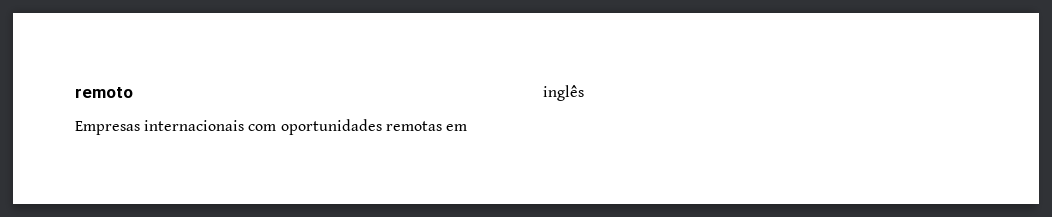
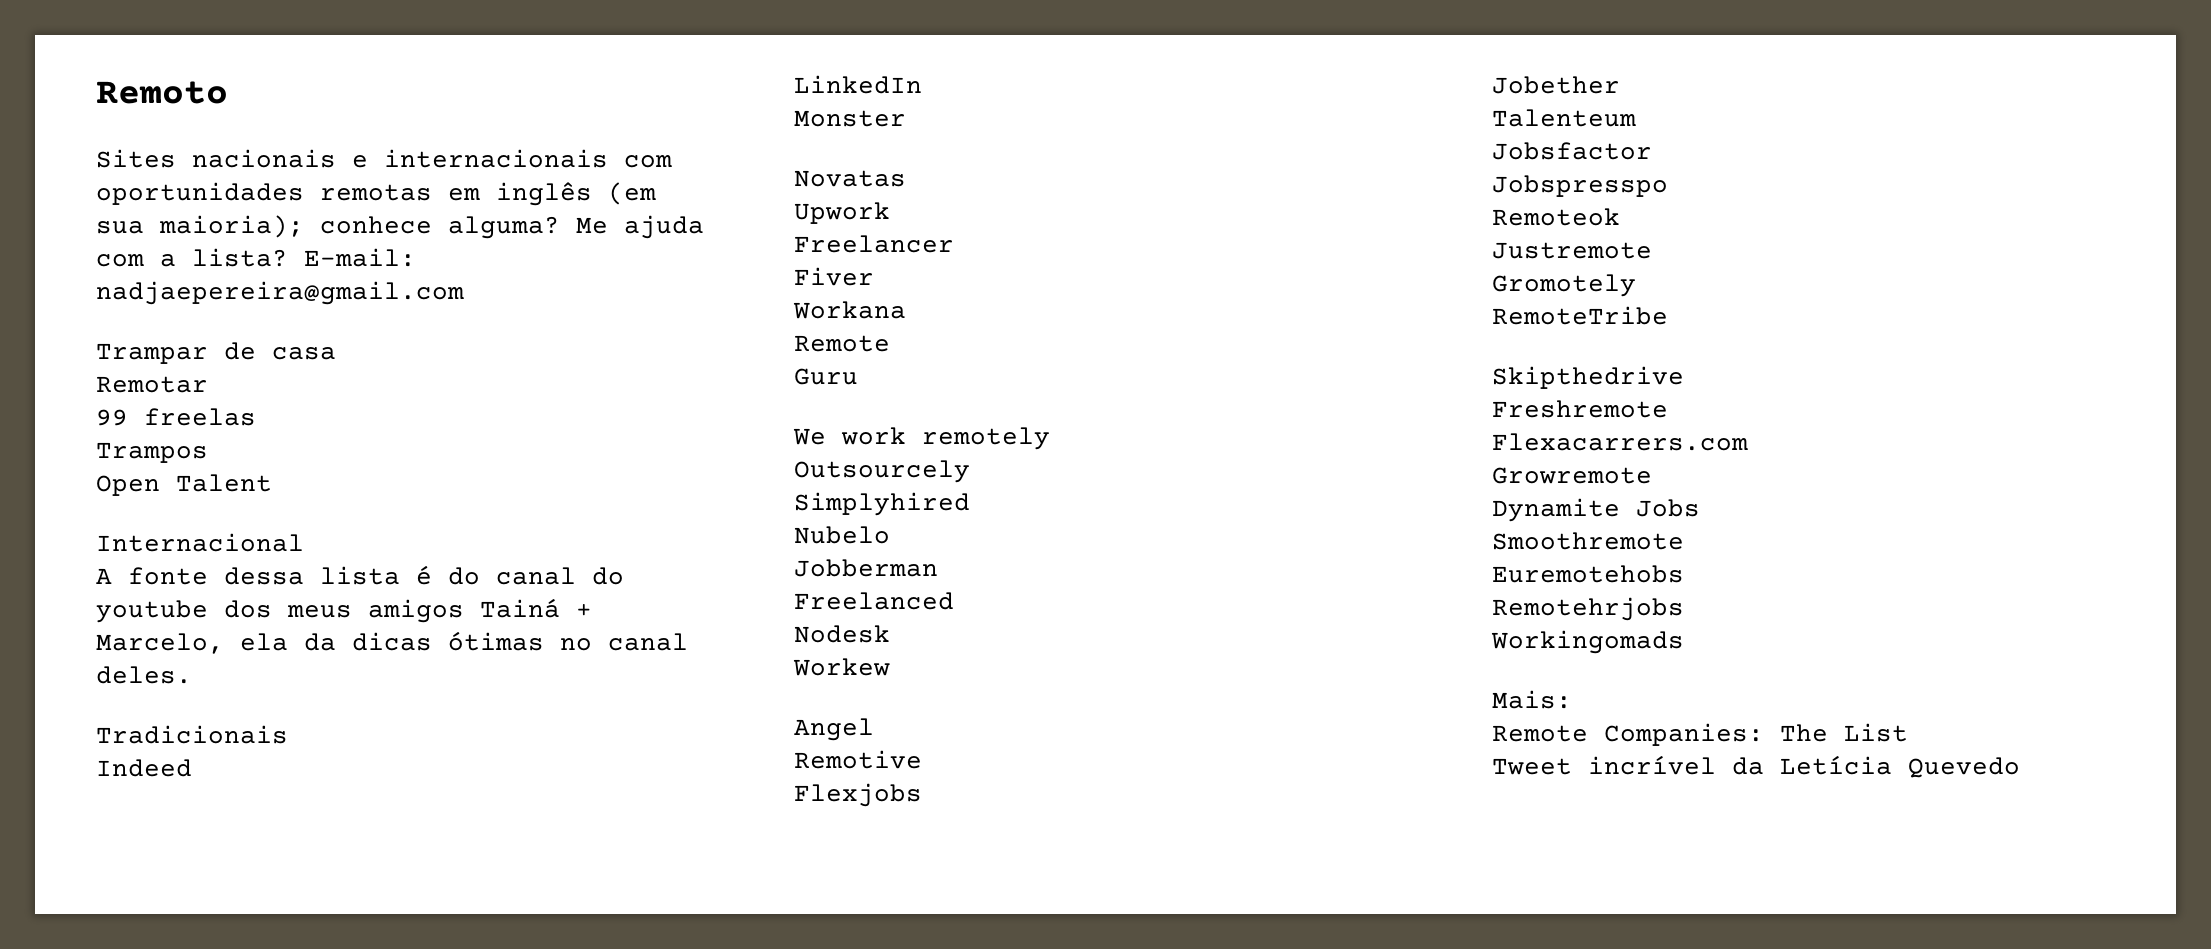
[75,87,133,98] [75,121,140,135] remoto // Empresas -> [96,81,228,104] [96,149,368,168] Remoto // Sites nacionais e
(584, 93) none -> [608,182,656,205] [96,215,704,239] [96,248,416,267] [96,281,464,305] [96,342,336,364] [96,376,208,393] [96,408,256,426] [96,442,208,463] [96,474,272,496] [96,533,304,552] [96,565,624,585] [96,598,592,623] [96,631,688,654] [96,666,192,684] [96,725,288,744] [96,759,192,777] [794,75,922,94] [794,110,906,127] [794,170,906,187] [794,202,890,224] [794,235,954,253] [794,267,874,286] [793,301,906,319] [794,335,890,352] [794,368,858,385] [793,427,1050,450] [794,460,970,483] [794,492,970,516] [794,526,890,544] [794,559,938,577] [794,592,954,610] [794,625,890,643] [793,658,890,676] [794,718,874,741] [794,750,922,769] [794,783,922,807] [1492,76,1620,94] [1492,109,1636,127] [1492,142,1652,160] [1492,175,1668,197] [1492,208,1620,226] [1492,242,1652,259] [1492,274,1636,297] [1492,306,1668,325] [1492,366,1684,389] [1492,400,1668,418] [1492,433,1748,451] [1492,467,1652,484] [1492,498,1700,522] [1492,532,1684,550] [1492,565,1684,583] [1492,597,1684,621] [1491,630,1684,654] [1492,690,1572,709] [1492,723,1908,746] [1492,755,2020,778] (em sua maioria); conhece alguma? Me ajuda com a lista? E-mail: nadjaepereira@gmail.com // Trampar de casa // Remotar // 99 freelas // Trampos // Open Talent // Internacional // A fonte dessa lista é do canal do youtube dos meus amigos Tainá + Marcelo, ela da dicas ótimas no canal deles. // Tradicionais // Indeed // LinkedIn // Monster // Novatas // Upwork // Freelancer // Fiver // Workana // Remote // Guru // We work remotely // Outsourcely // Simplyhired // Nubelo // Jobberman // Freelanced // Nodesk // Workew // Angel // Remotive // Flexjobs // Jobether // Talenteum // Jobsfactor // Jobspresspo // Remoteok // Justremote // Gromotely // RemoteTribe // Skipthedrive // Freshremote // Flexacarrers.com // Growremote // Dynamite Jobs // Smoothremote // Euremotehobs // Remotehrjobs // Workingomads // Mais: // Remote Companies: The List // Tweet incrível da Letícia Quevedo

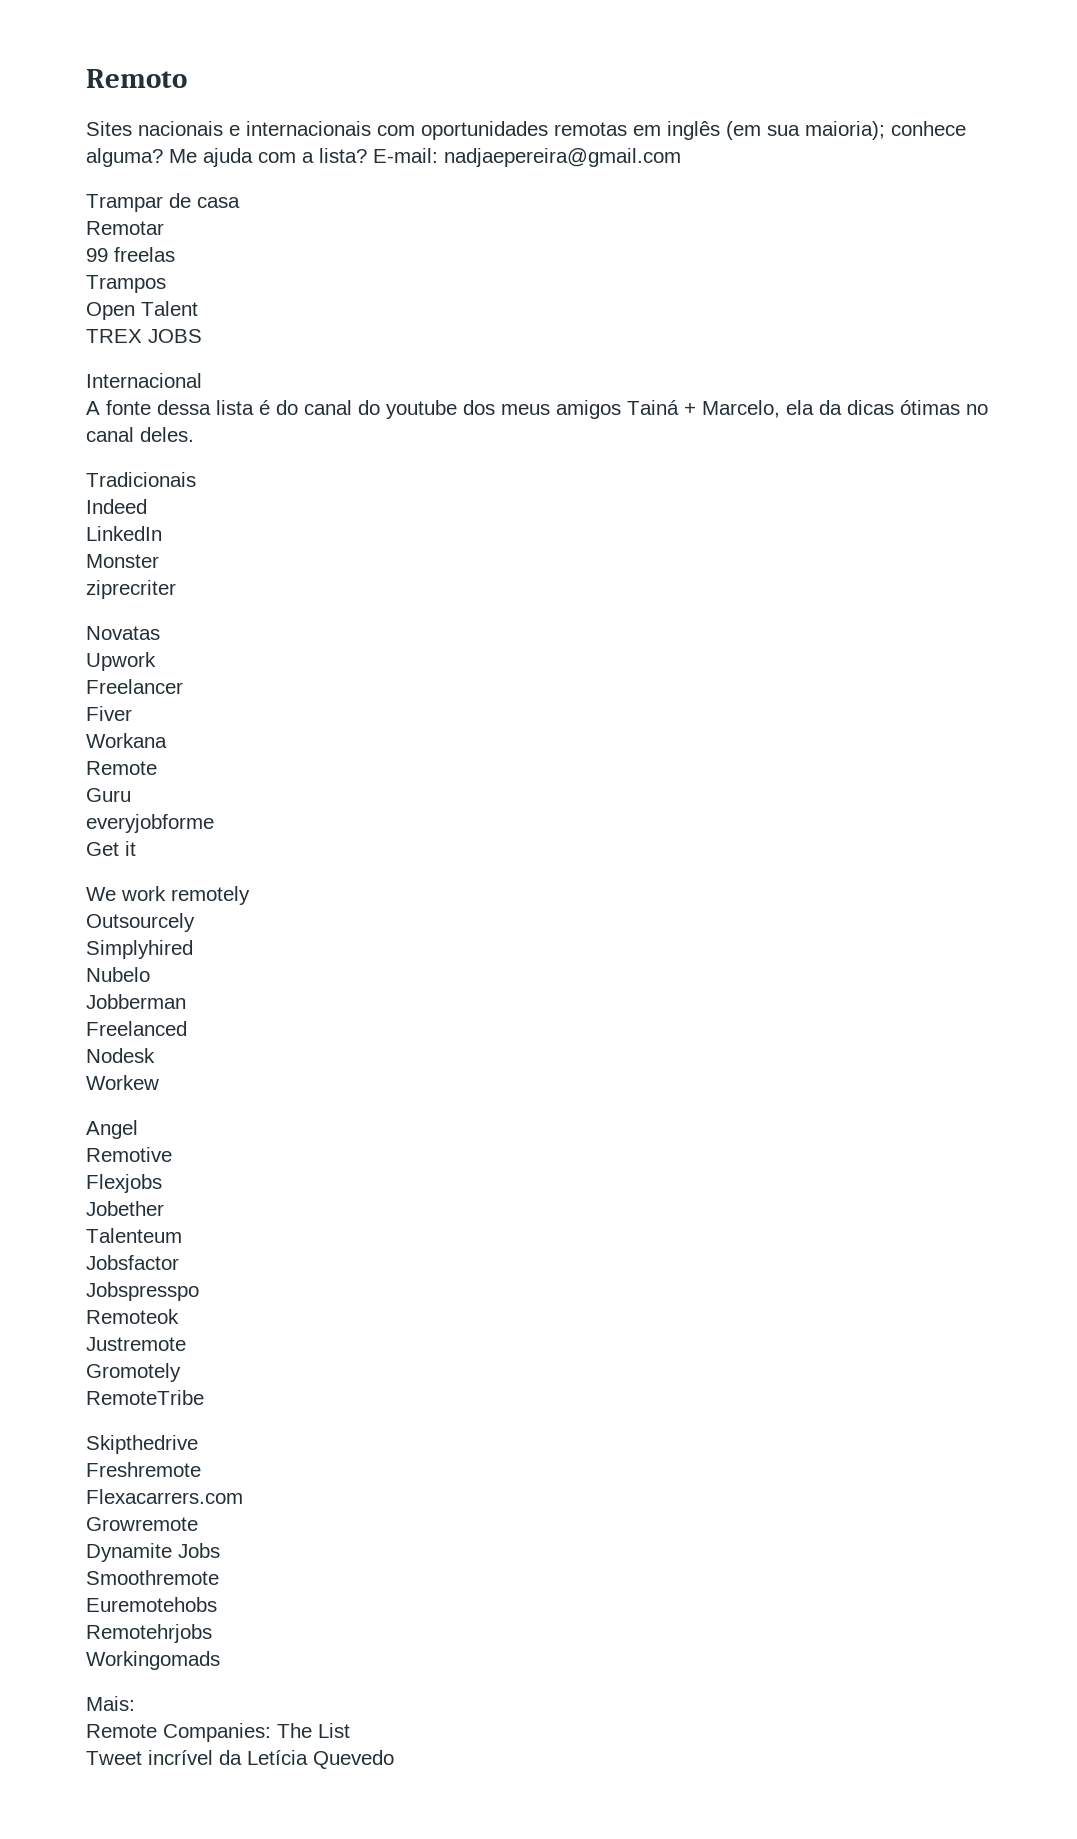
(272, 483) none -> [86,329,202,343] // TREX JOBS
(906, 118) none -> [86,580,176,599] // ziprecriter
(858, 376) none -> [86,814,214,833] [86,841,136,856] // everyjobforme // Get it

